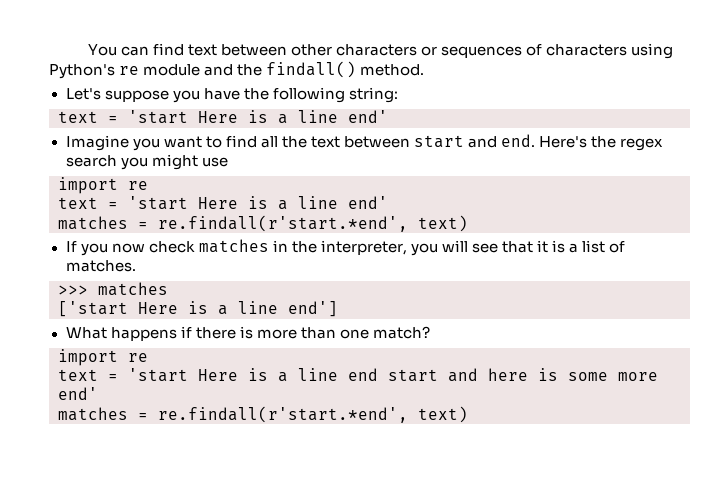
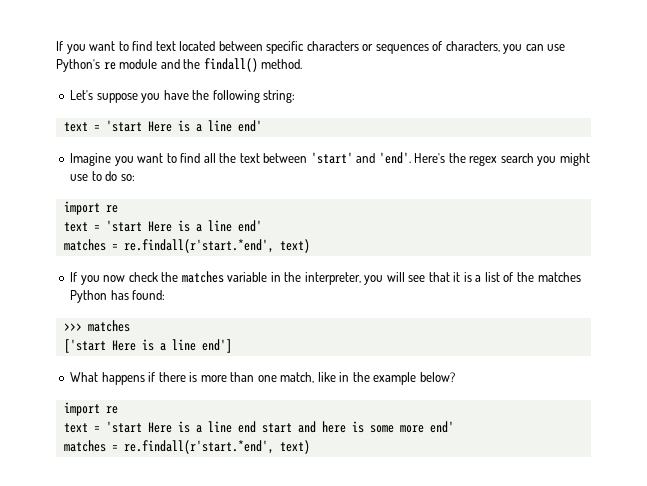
[87,43,674,59] You can find text between other characters or sequences of characters using -> [56,41,566,54] If you want to find text located between specific characters or sequences of characters, you can use
[413,134,536,148] start and end. -> [310,152,411,164] 'start' and 'end'.
(228, 162) none -> [91,171,135,181] to do so:
[198,239,269,253] matches -> [161,271,268,283] the matches variable
[65,260,136,272] matches. -> [516,272,581,282] [70,290,166,303] the matches Python has found:
[372,326,430,339] match? -> [280,372,455,385] match, like in the example below?

